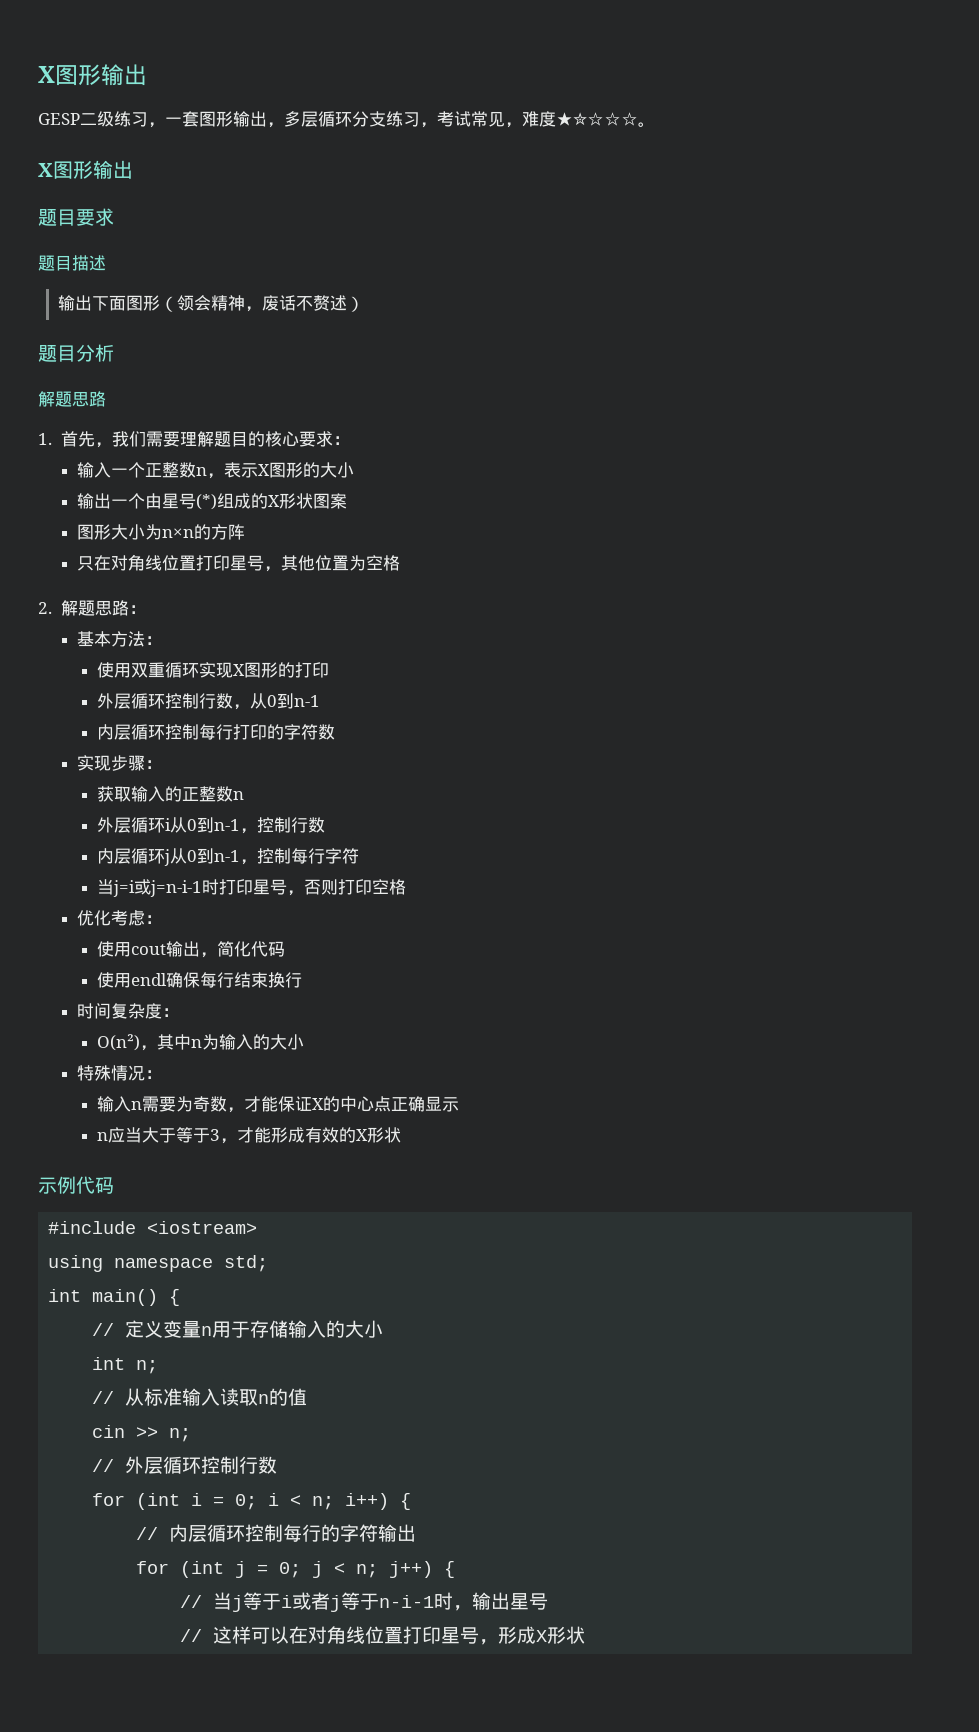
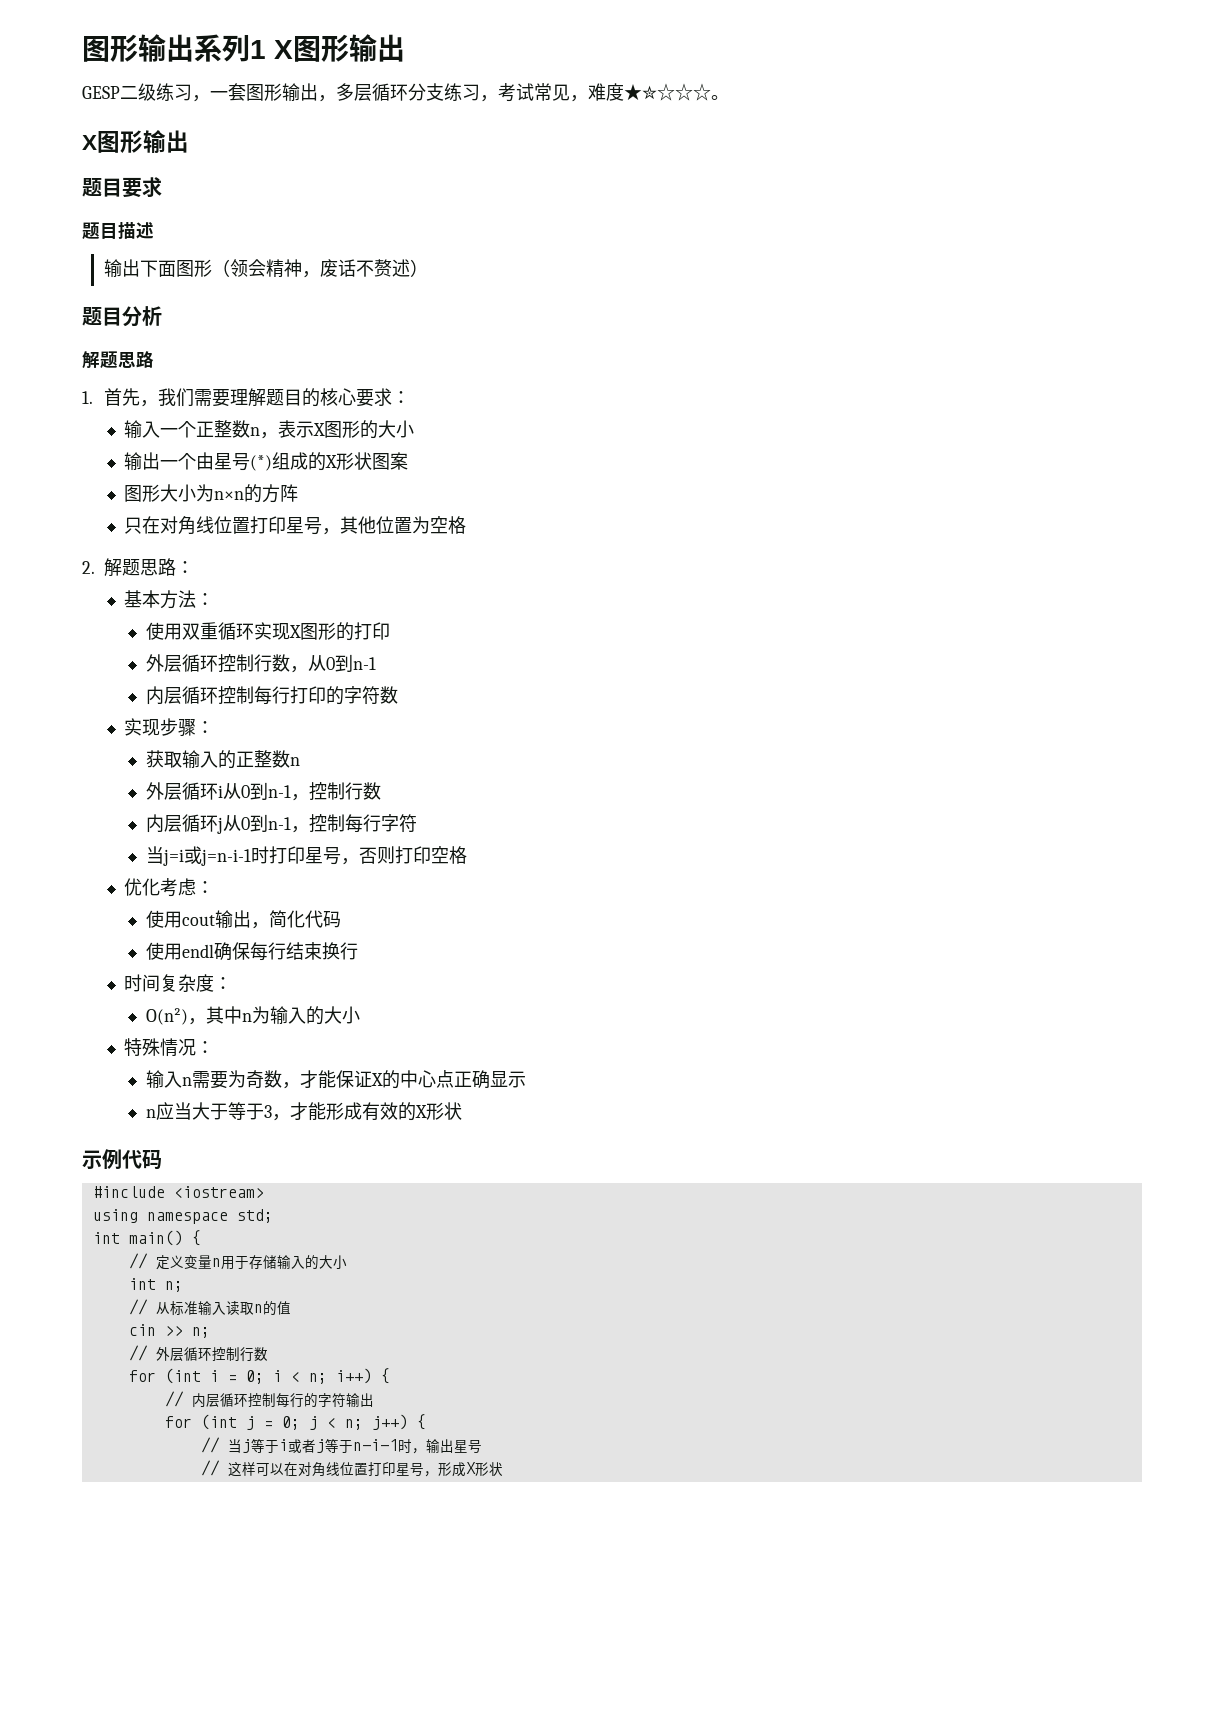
(38, 74) none -> [82,34,266,62] 图形输出系列1

